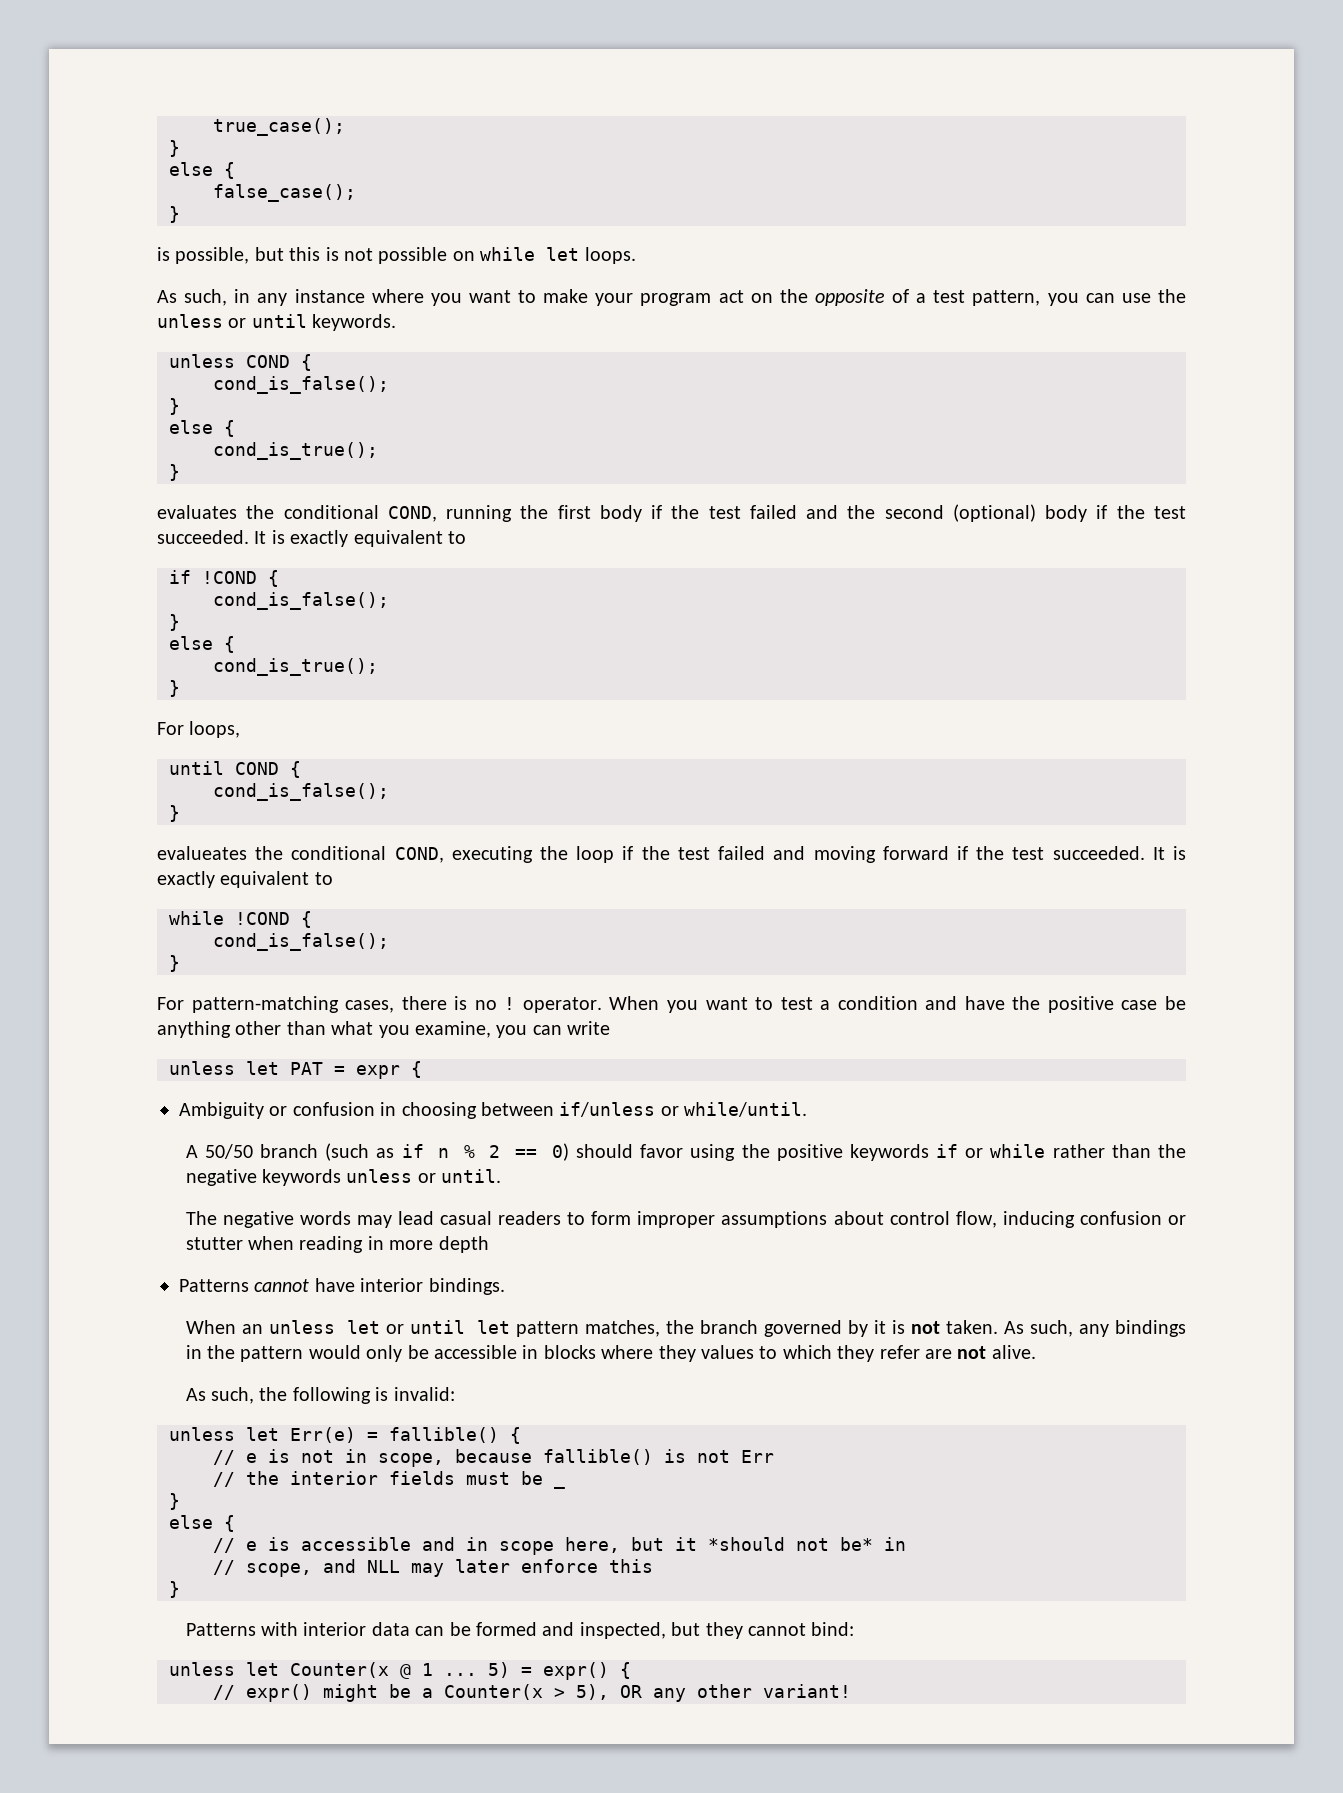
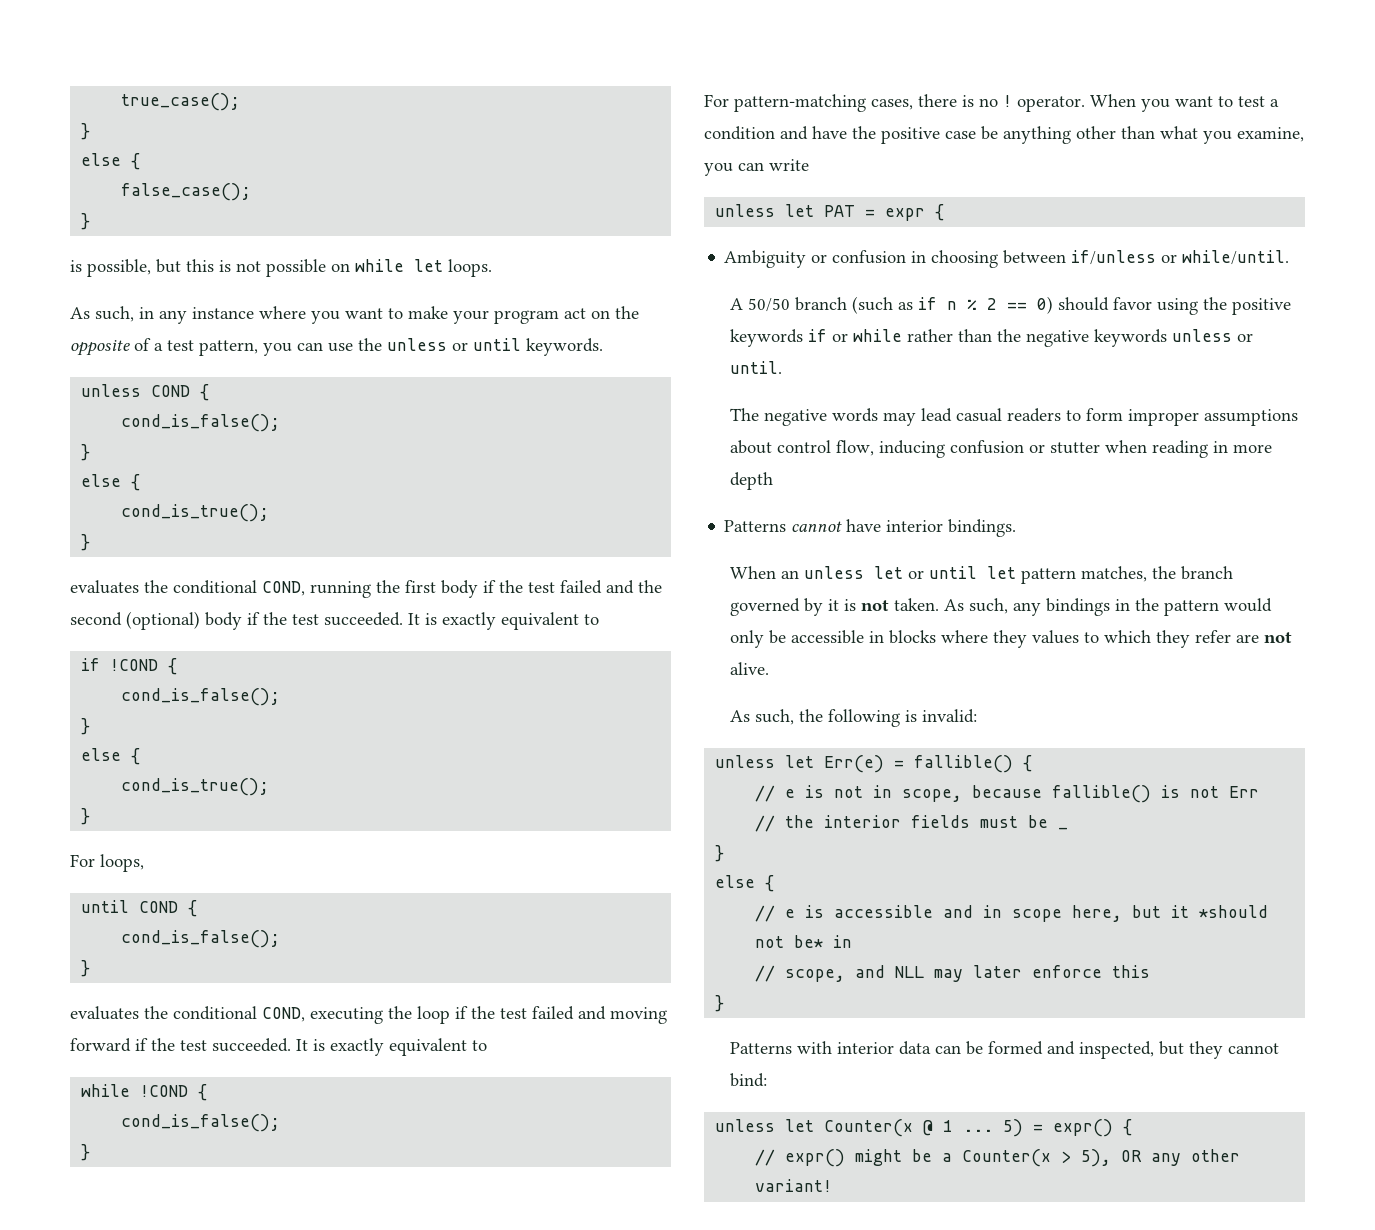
[157,846,247,860] evalueates -> [70,1006,139,1020] evaluates

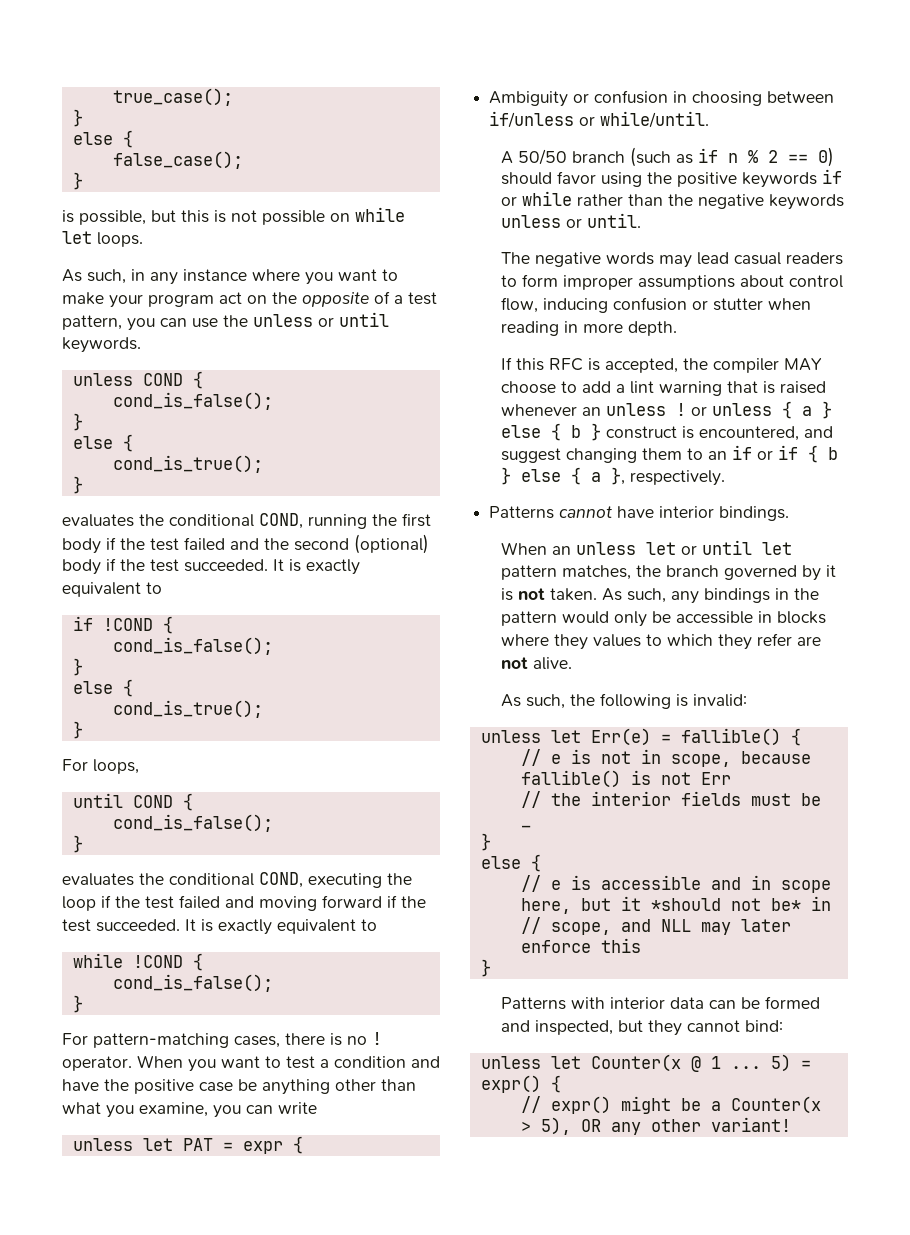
[729,472,773,490] depth -> [628,321,678,336] [501,357,823,373] [501,381,827,396] [501,401,833,419] [501,423,834,441] [501,445,839,463] [501,467,726,486] depth. // If this RFC is accepted, the compiler MAY choose to add a lint warning that is raised whenever an unless ! or unless { a } else { b } construct is encountered, and suggest changing them to an if or if { b } else { a }, respectively.

